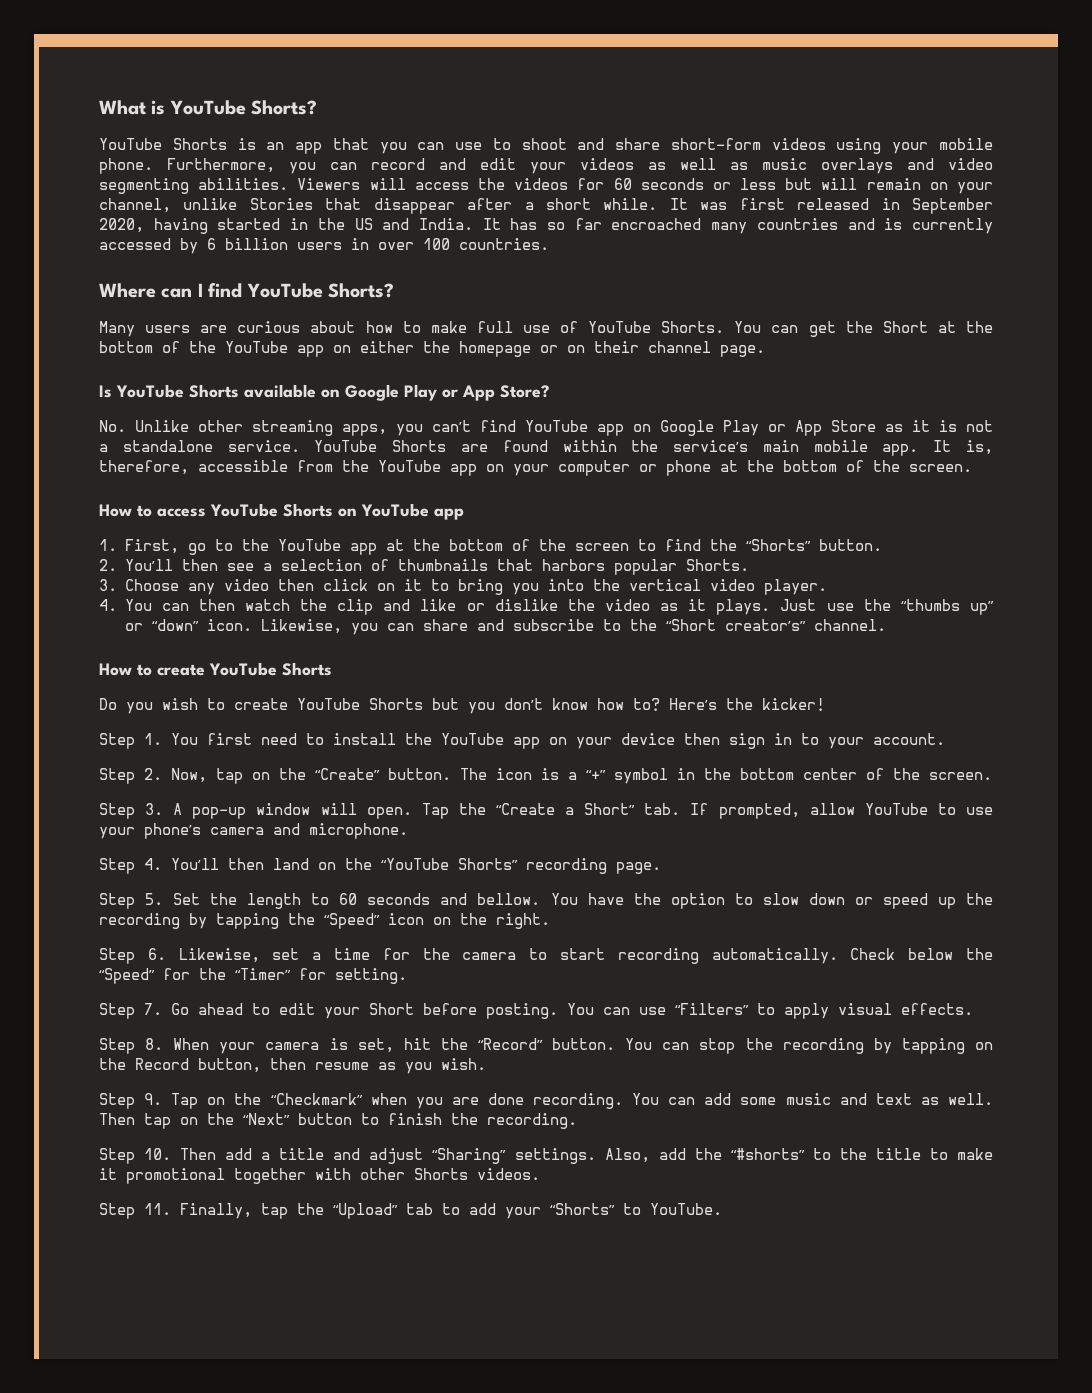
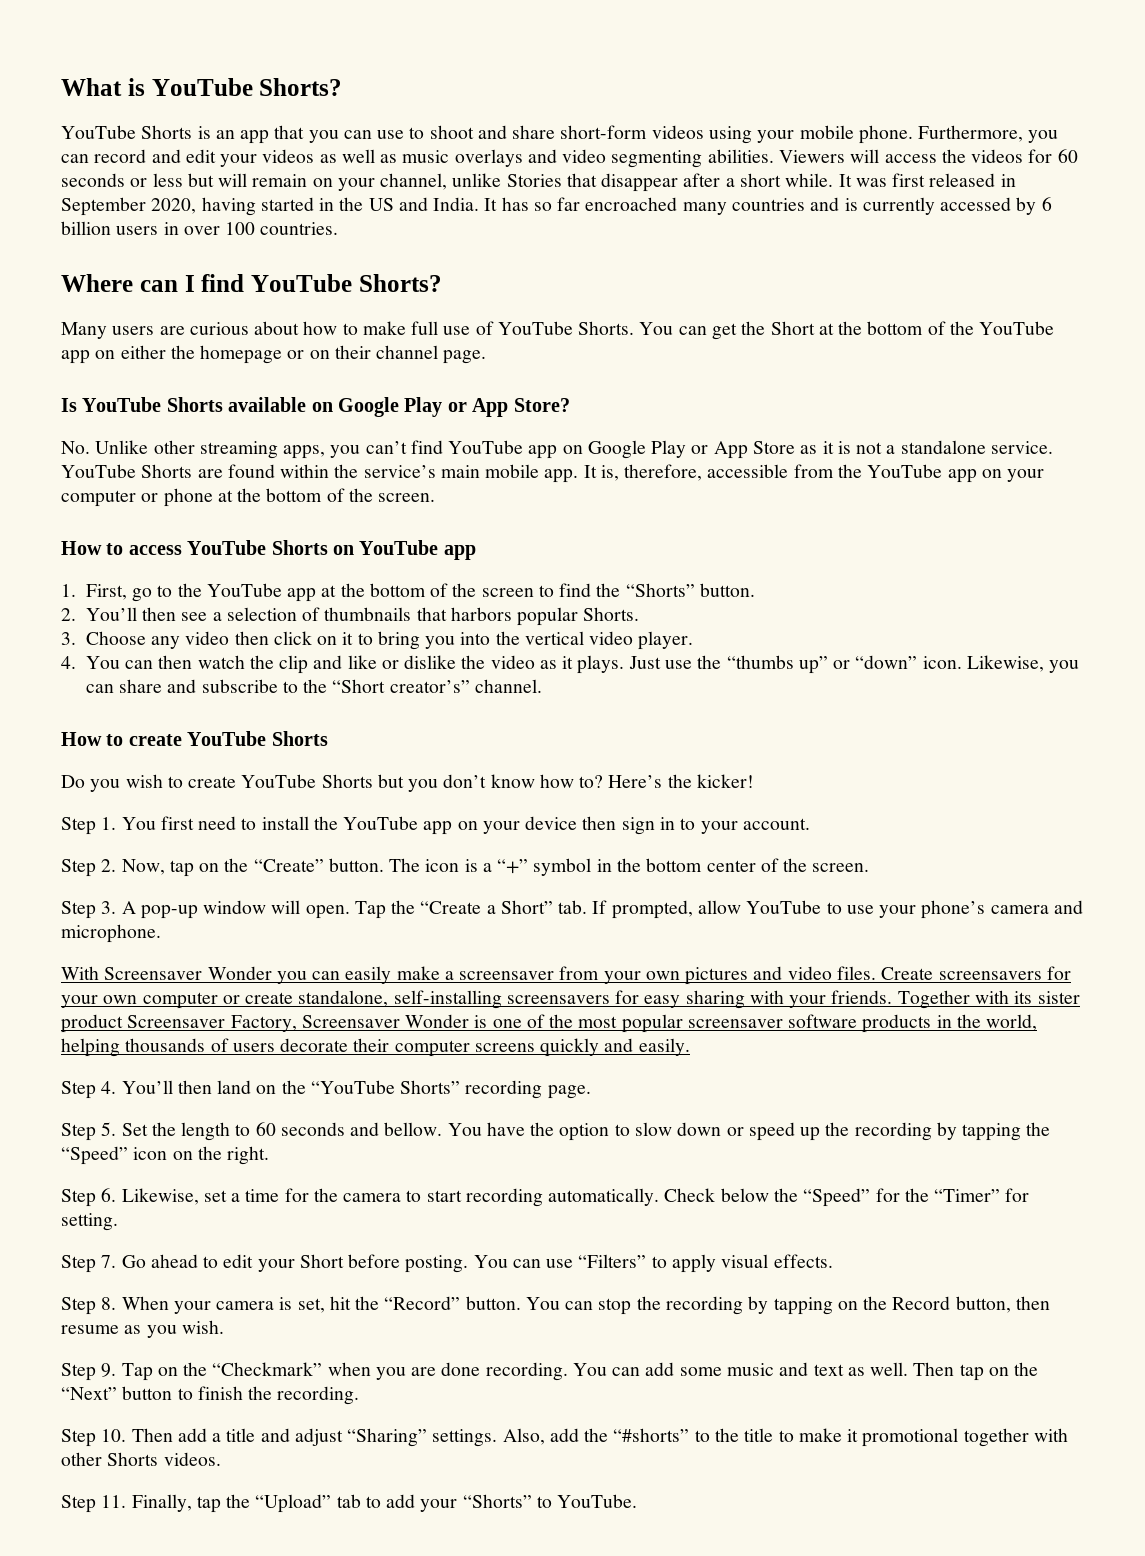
(408, 831) none -> [61,966,1071,985] [61,990,1080,1009] [61,1014,1038,1033] [61,1038,690,1057] // With Screensaver Wonder you can easily make a screensaver from your own pictures and video files. Create screensavers for your own computer or create standalone, self-installing screensavers for easy sharing with your friends. Together with its sister product Screensaver Factory, Screensaver Wonder is one of the most popular screensaver software products in the world, helping thousands of users decorate their computer screens quickly and easily.

